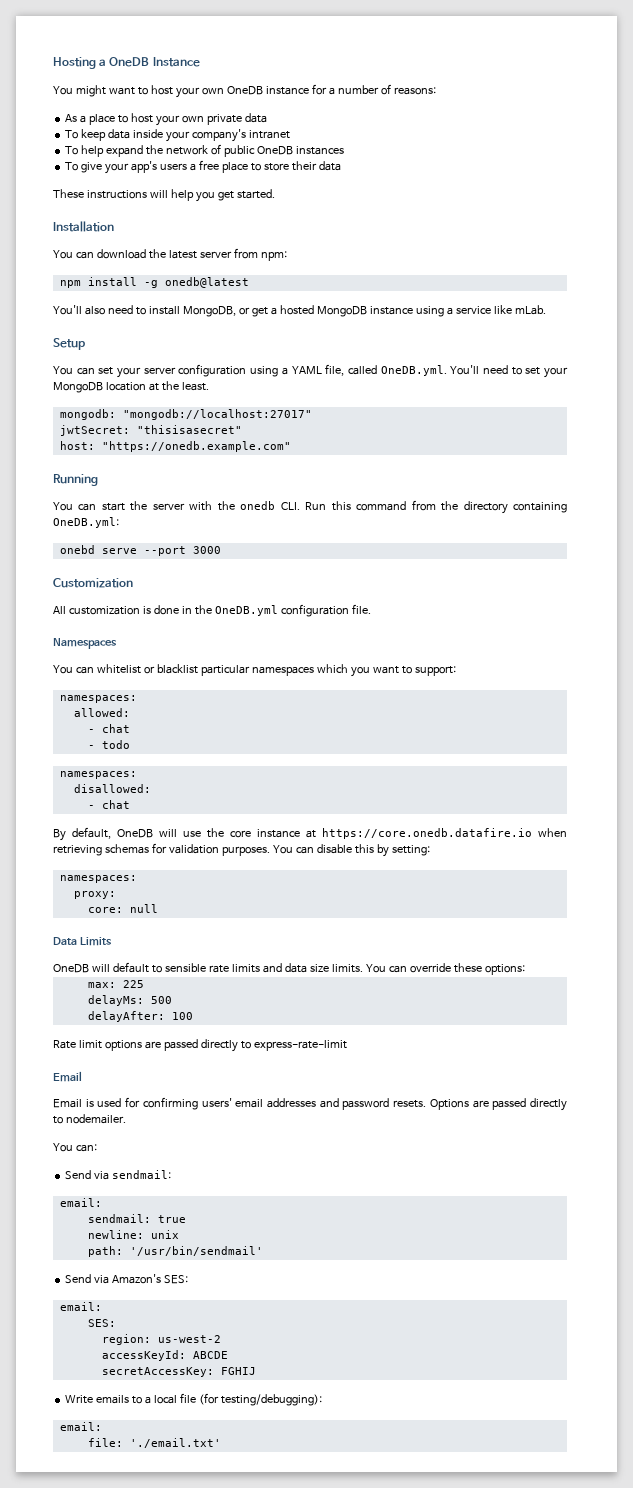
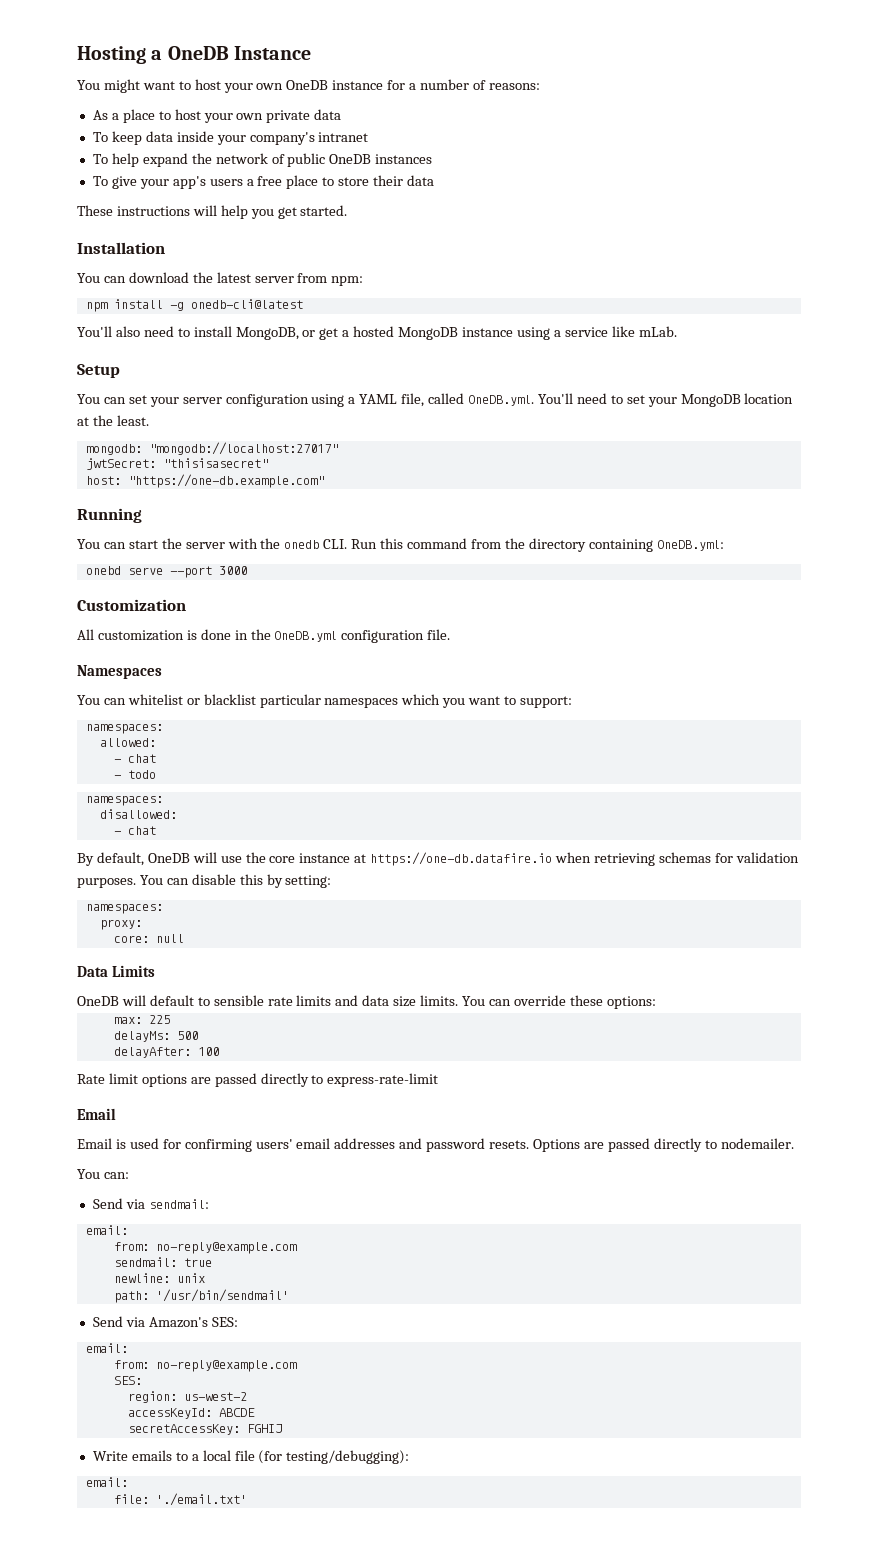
[164,277,249,288] onedb@latest -> [190,299,303,309] onedb-cli@latest
[101,441,291,452] "https://onedb.example.com" -> [127,474,324,488] "https://one-db.example.com"
[322,828,532,839] https://core.onedb.datafire.io -> [370,852,553,866] https://one-db.datafire.io
(102, 1202) none -> [113,1242,297,1254] // from: no-reply@example.com
(102, 1306) none -> [113,1360,297,1372] // from: no-reply@example.com

